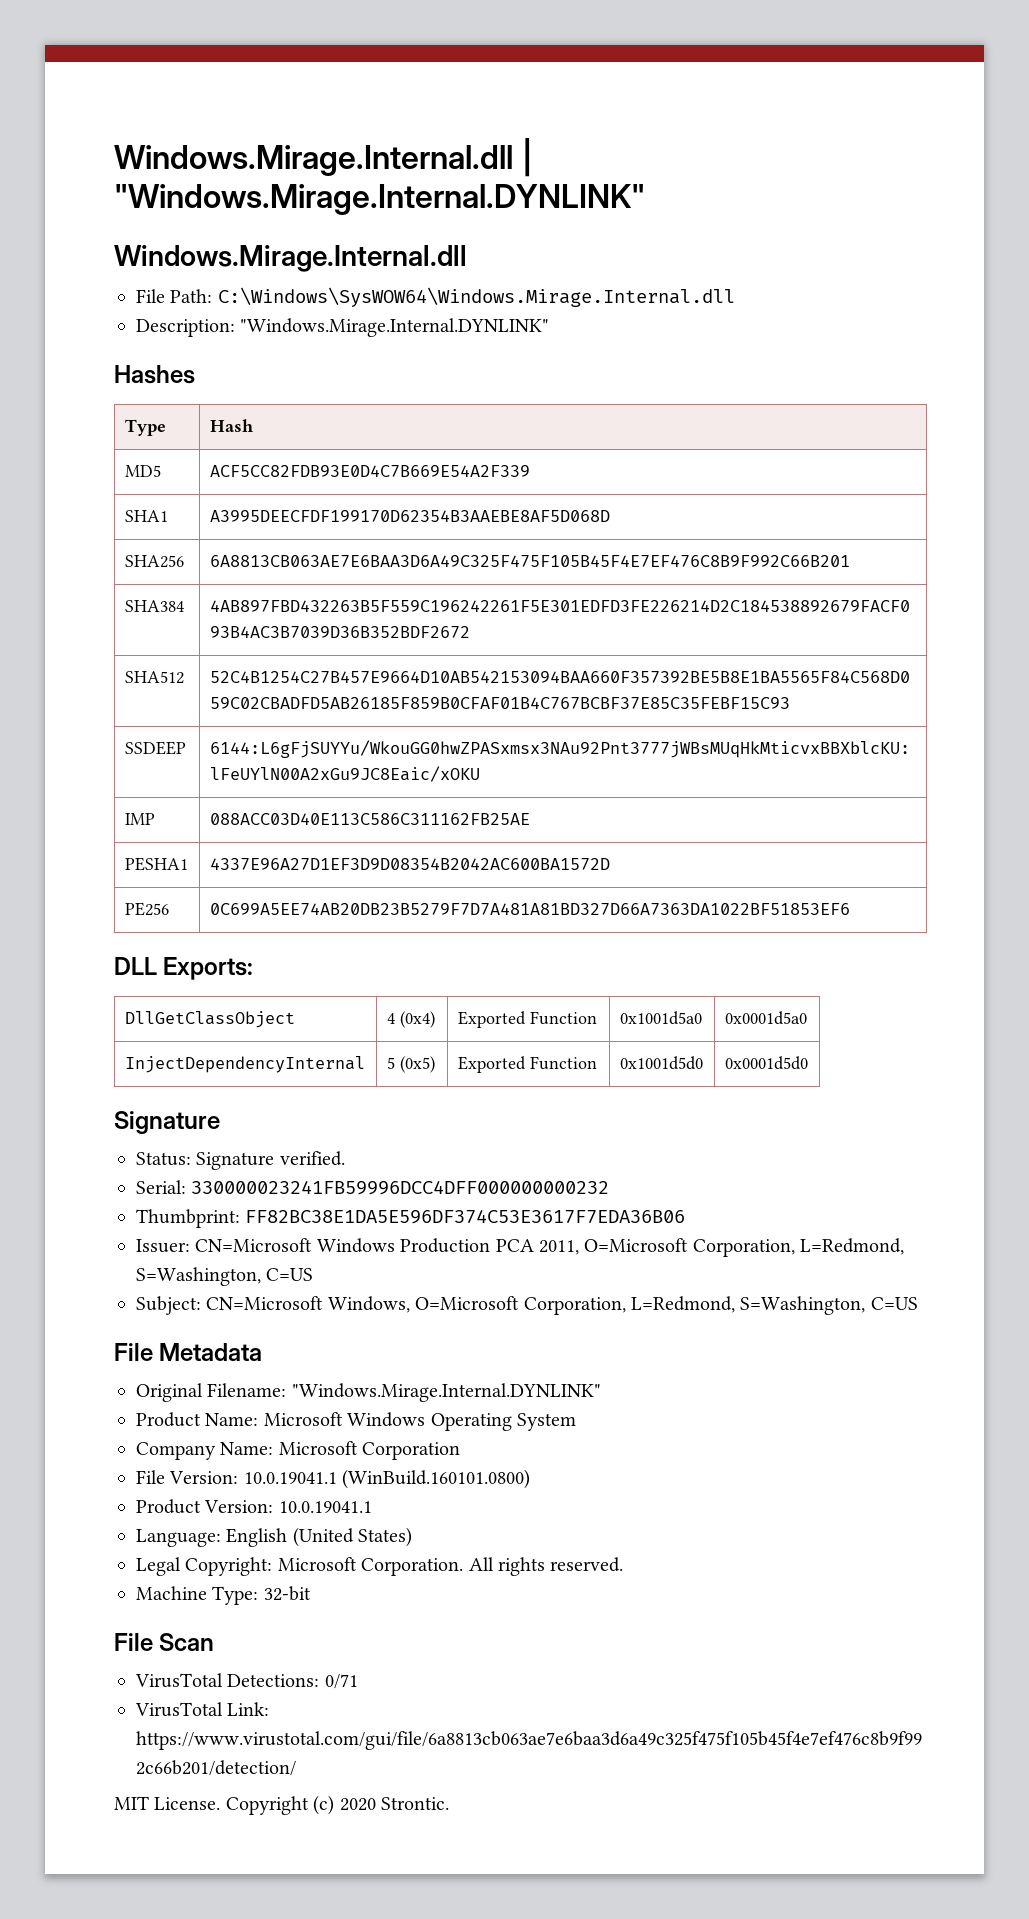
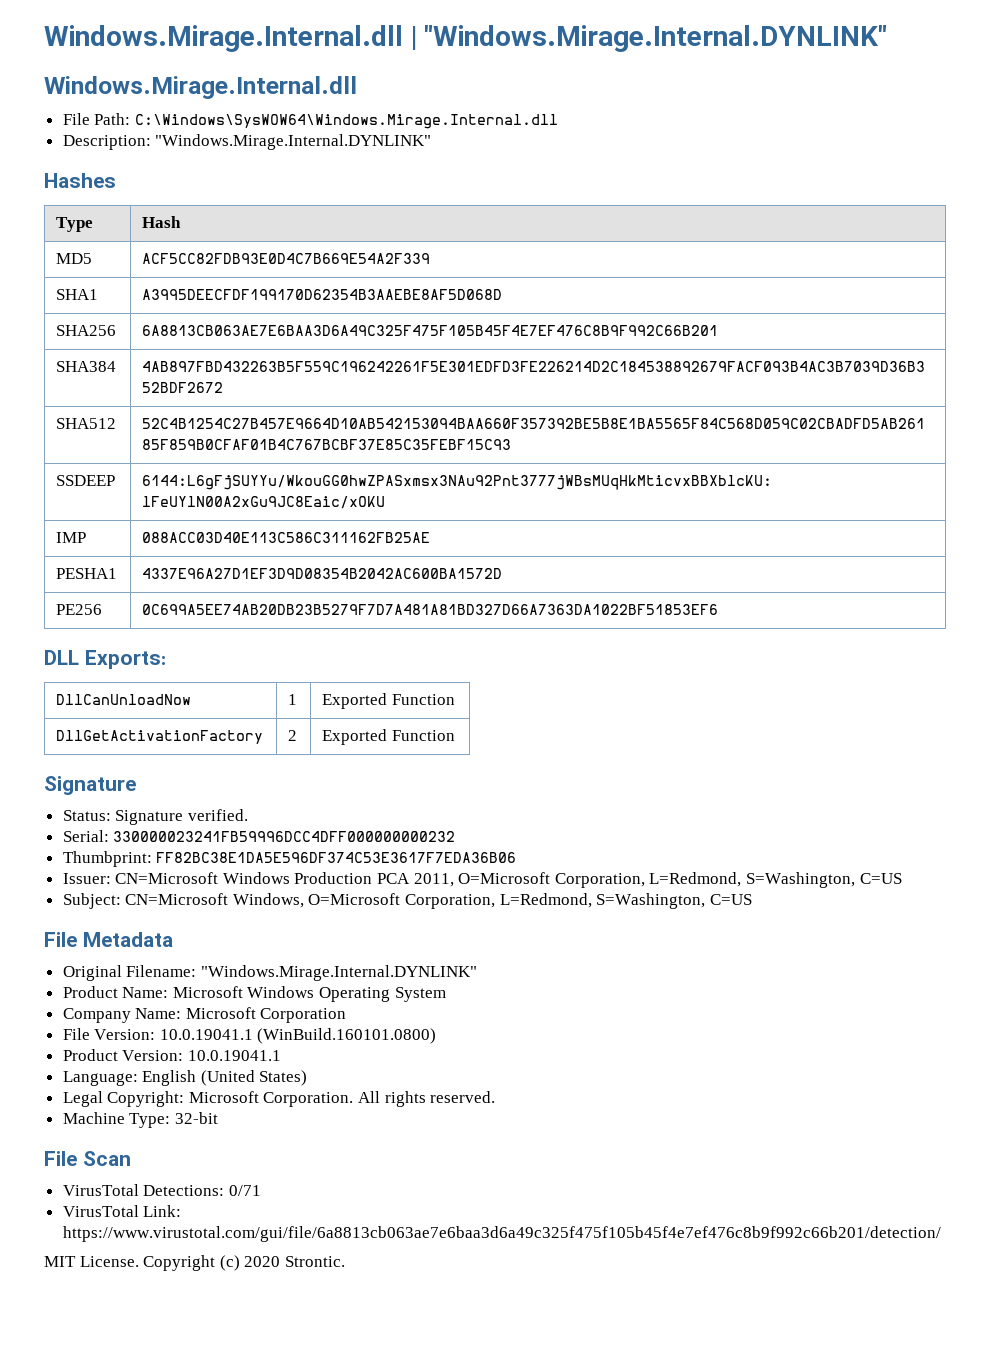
[124,1011,295,1028] [386,1011,435,1028] [457,1011,597,1028] [619,1011,702,1025] [724,1011,807,1025] [124,1056,365,1073] [386,1056,435,1073] [457,1056,597,1073] [619,1056,703,1070] [724,1056,808,1070] DllGetClassObject | 4 (0x4) | Exported Function | 0x1001d5a0 | 0x0001d5a0 // InjectDependencyInternal | 5 (0x5) | Exported Function | 0x1001d5d0 | 0x0001d5d0 -> [56,694,192,705] [288,694,298,705] [322,693,455,709] [56,730,264,744] [288,730,298,741] [322,729,455,745] DllCanUnloadNow | 1 | Exported Function // DllGetActivationFactory | 2 | Exported Function

